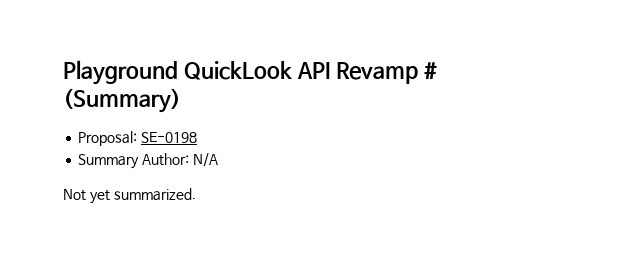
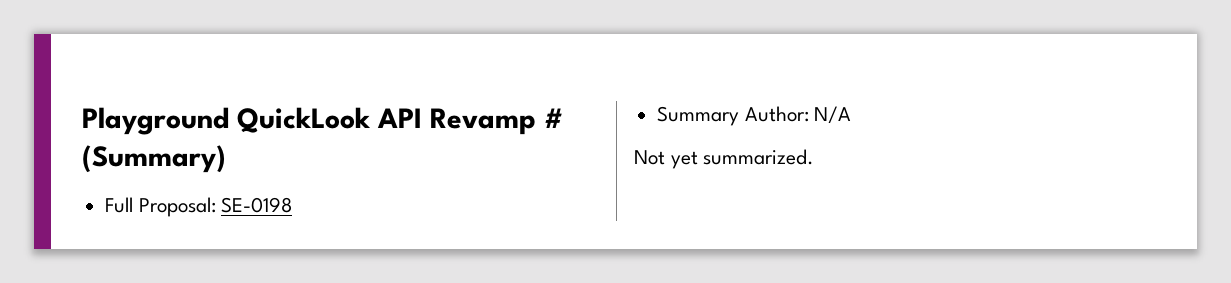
(181, 100) none -> [105,197,134,213] Full

